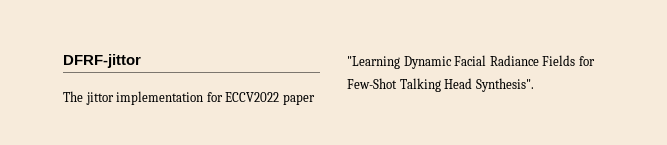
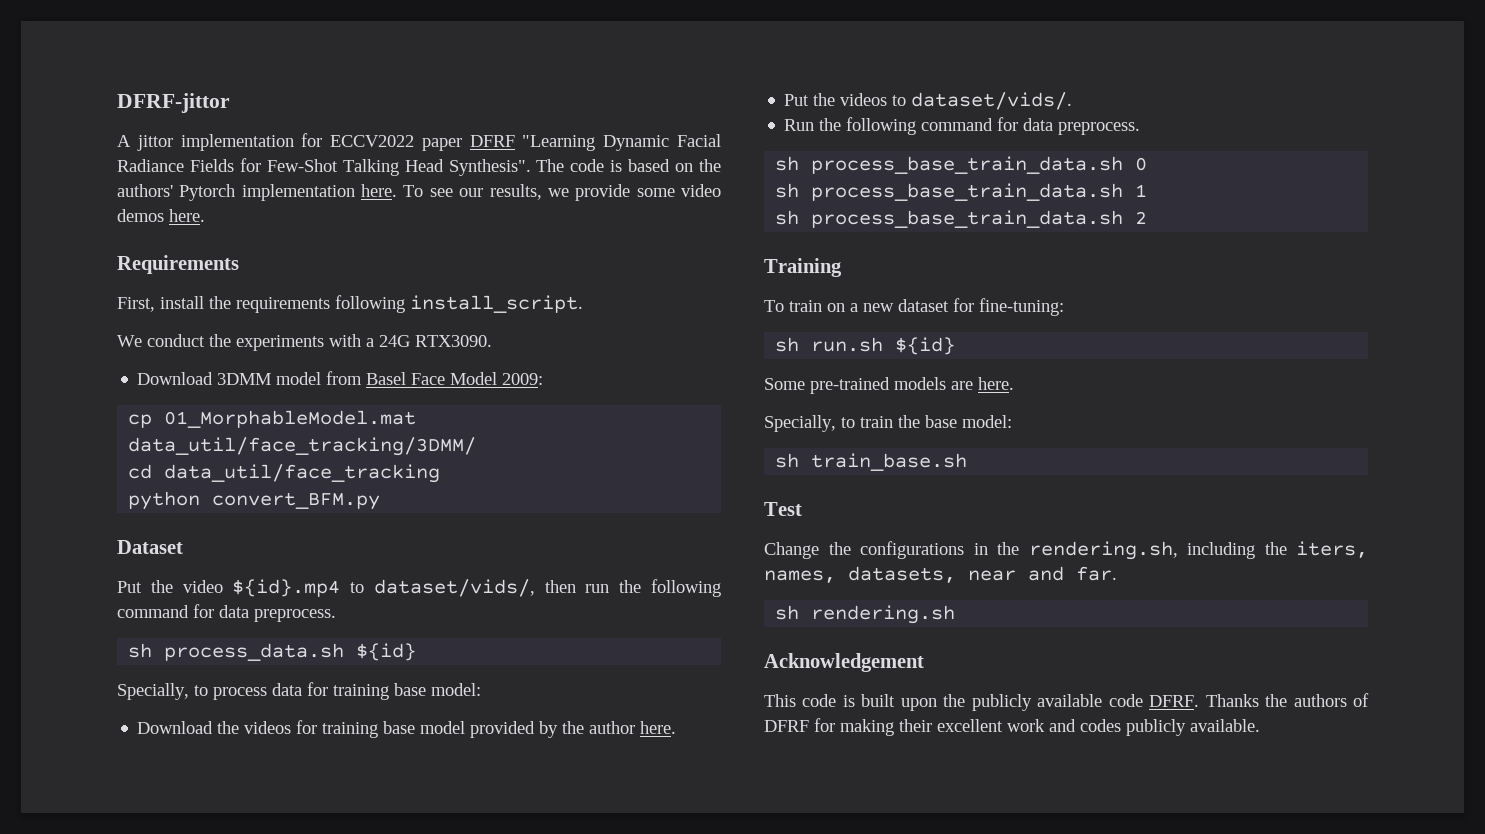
[63,91,83,102] The -> [117,135,131,147] A
(315, 99) none -> [469,135,515,147] DFRF
(534, 85) none -> [536,159,721,172] [117,184,722,201] [117,209,205,222] [117,255,239,274] [117,295,583,313] [117,334,492,351] [137,371,544,385] [128,410,417,428] [128,437,477,456] [128,464,441,483] [128,491,381,510] [117,540,183,554] [117,579,721,597] [117,604,336,622] [128,643,417,661] [117,682,481,700] [137,720,677,738] [784,92,1073,110] [784,117,1141,135] [775,156,1148,174] [775,183,1148,201] [775,210,1148,228] [764,258,842,277] [764,298,1064,316] [775,337,956,355] [764,377,1014,394] [764,415,1012,432] [775,453,968,471] [764,502,802,516] [764,541,1368,560] [764,566,1117,583] [775,605,956,624] [764,653,924,672] [764,693,1369,711] [764,718,1260,736] The code is based on the authors' Pytorch implementation here. To see our results, we provide some video demos here. // Requirements // First, install the requirements following install_script. // We conduct the experiments with a 24G RTX3090. // Download 3DMM model from Basel Face Model 2009: // cp 01_MorphableModel.mat data_util/face_tracking/3DMM/ // cd data_util/face_tracking // python convert_BFM.py // Dataset // Put the video ${id}.mp4 to dataset/vids/, then run the following command for data preprocess. // sh process_data.sh ${id} // Specially, to process data for training base model: // Download the videos for training base model provided by the author here. // Put the videos to dataset/vids/. // Run the following command for data preprocess. // sh process_base_train_data.sh 0 // sh process_base_train_data.sh 1 // sh process_base_train_data.sh 2 // Training // To train on a new dataset for fine-tuning: // sh run.sh ${id} // Some pre-trained models are here. // Specially, to train the base model: // sh train_base.sh // Test // Change the configurations in the rendering.sh, including the iters, names, datasets, near and far. // sh rendering.sh // Acknowledgement // This code is built upon the publicly available code DFRF. Thanks the authors of DFRF for making their excellent work and codes publicly available.

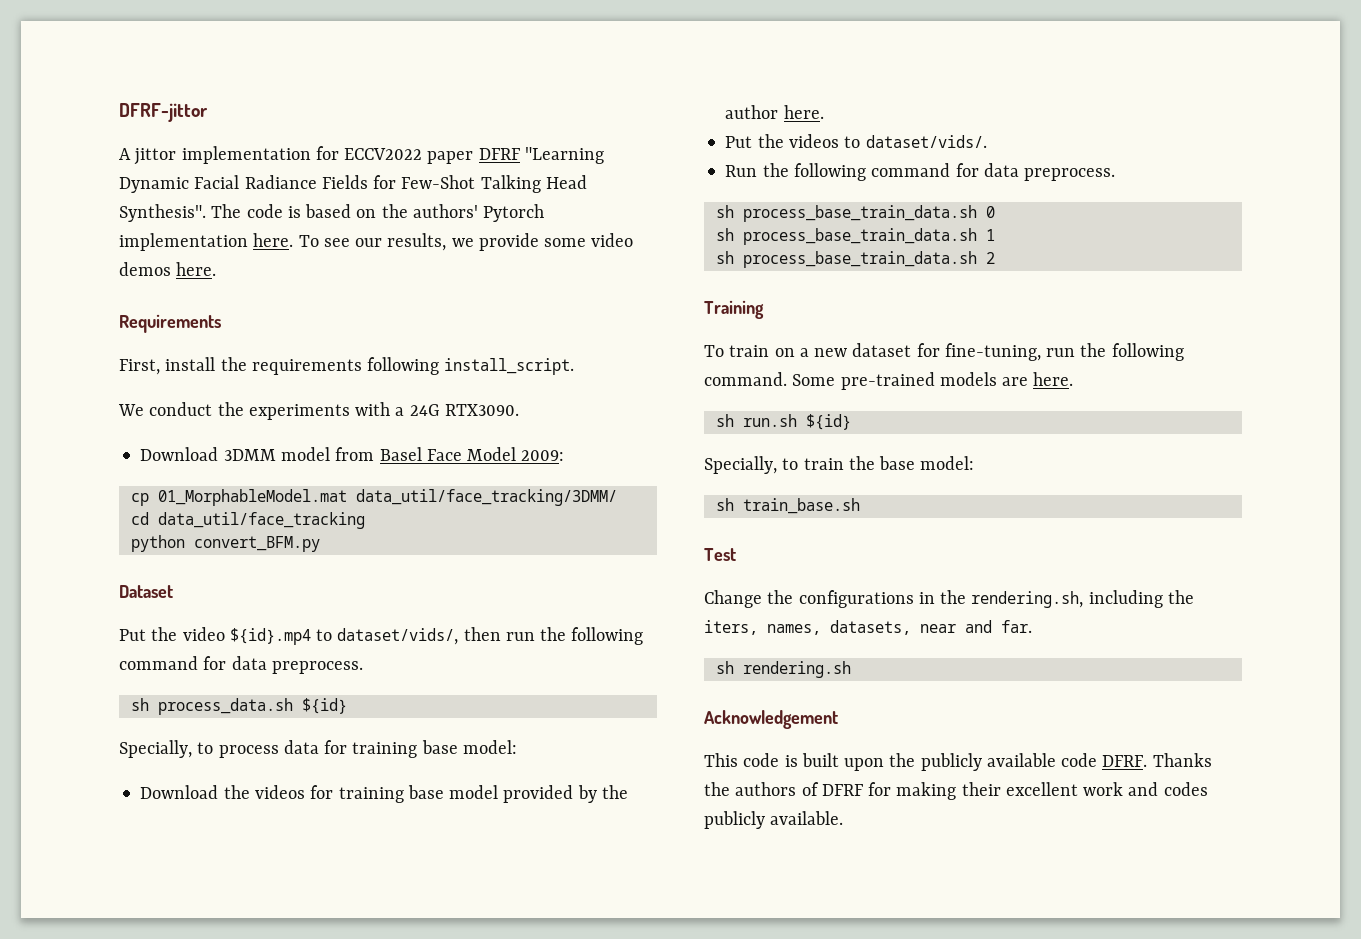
[979,298,1064,316] [775,337,956,355] fine-tuning: // sh run.sh ${id} // -> [944,343,1184,361] [704,372,787,386] fine-tuning, run the following command.
(1014, 383) none -> [715,414,851,430] // sh run.sh ${id}

